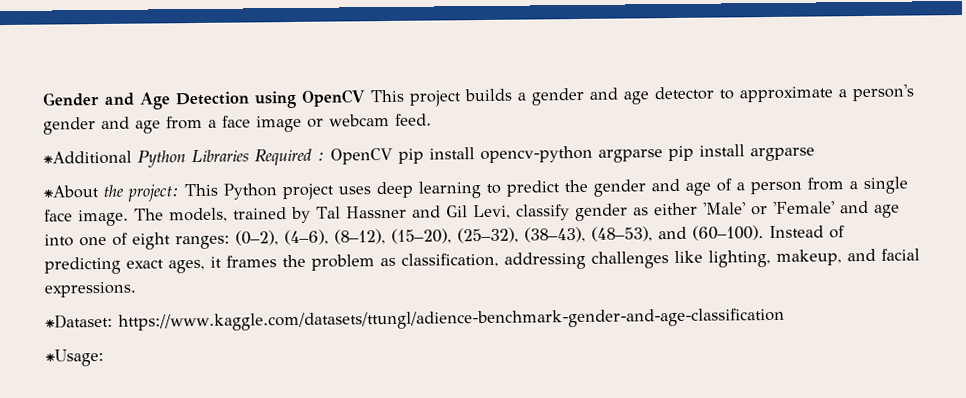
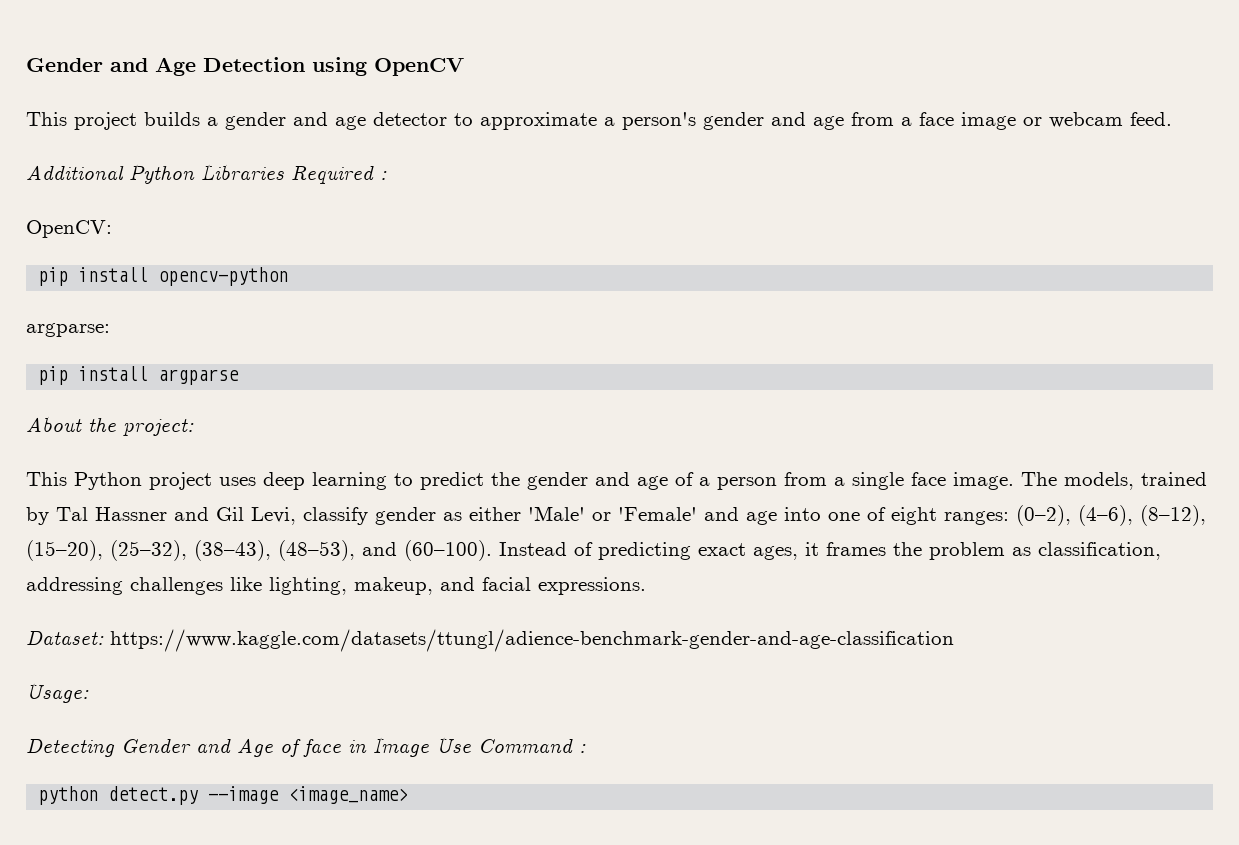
(366, 98) none -> (464, 67) //
[43,150,132,165] ⁕Additional -> [26,165,124,180] Additional
[330,147,393,165] OpenCV -> [26,220,112,238] // OpenCV: //
[598,149,663,163] argparse -> [26,323,110,337] // argparse: //
[43,185,99,199] ⁕About -> [26,416,82,432] About
(180, 193) none -> (194, 427) //
[45,313,113,329] ⁕Dataset: -> [26,631,104,645] Dataset:
[45,348,104,367] ⁕Usage: -> [26,683,89,703] [26,737,586,757] [38,786,409,805] Usage: // Detecting Gender and Age of face in Image Use Command : // python detect.py --image <image_name>

